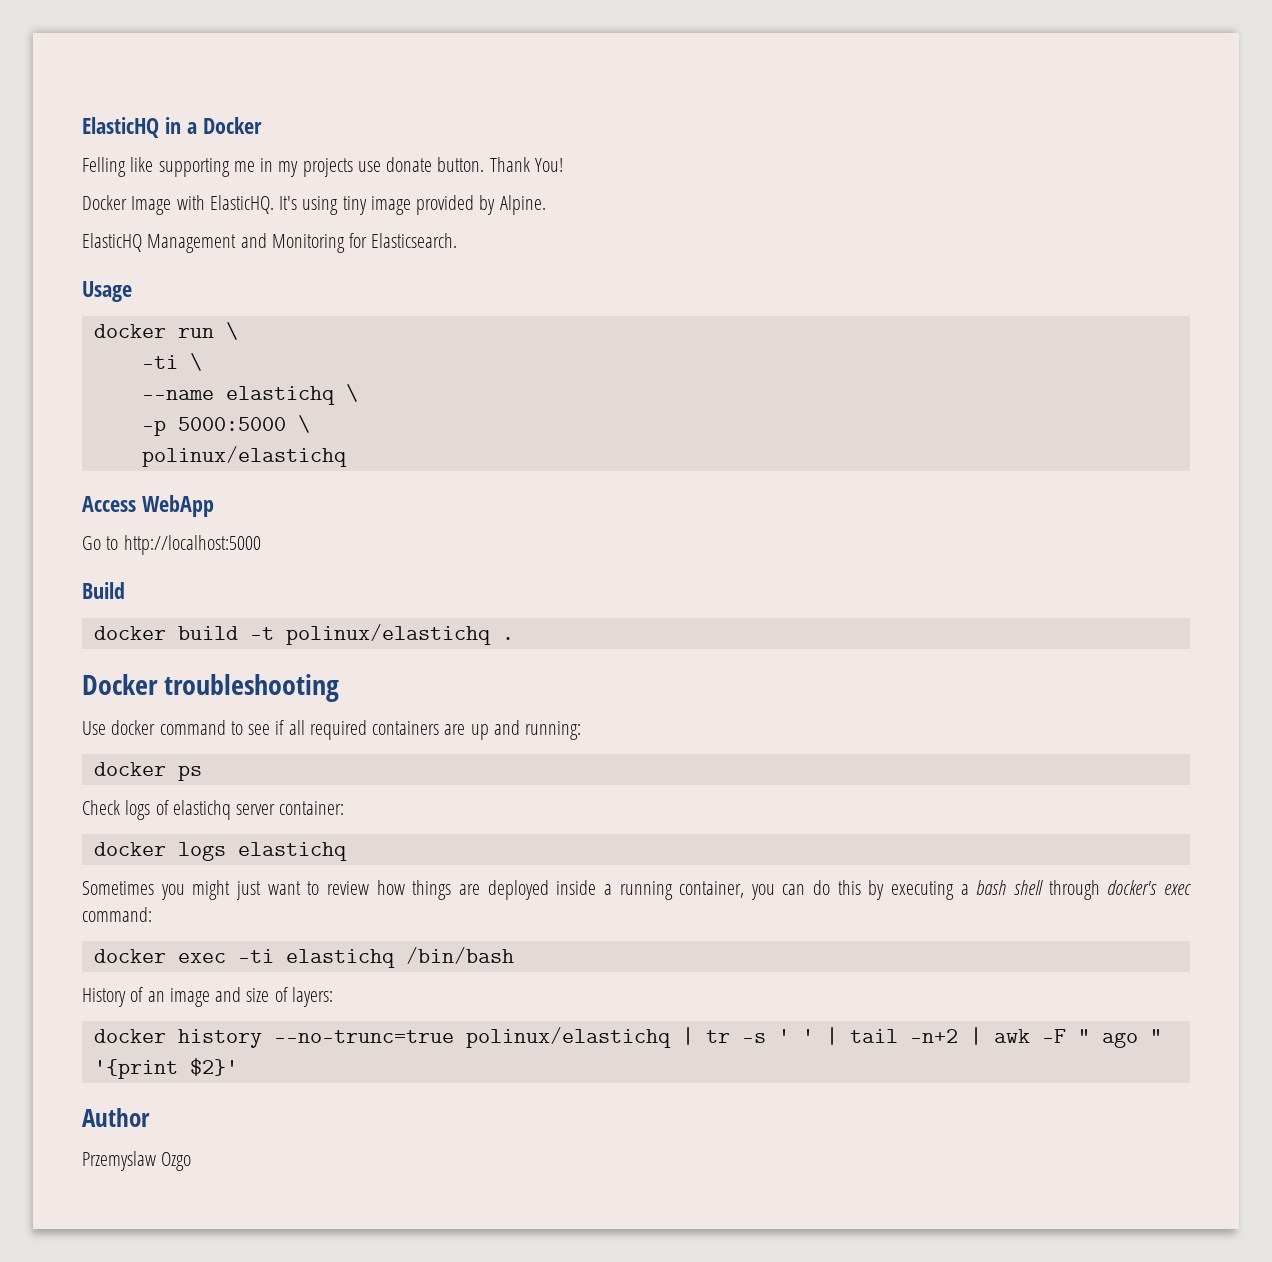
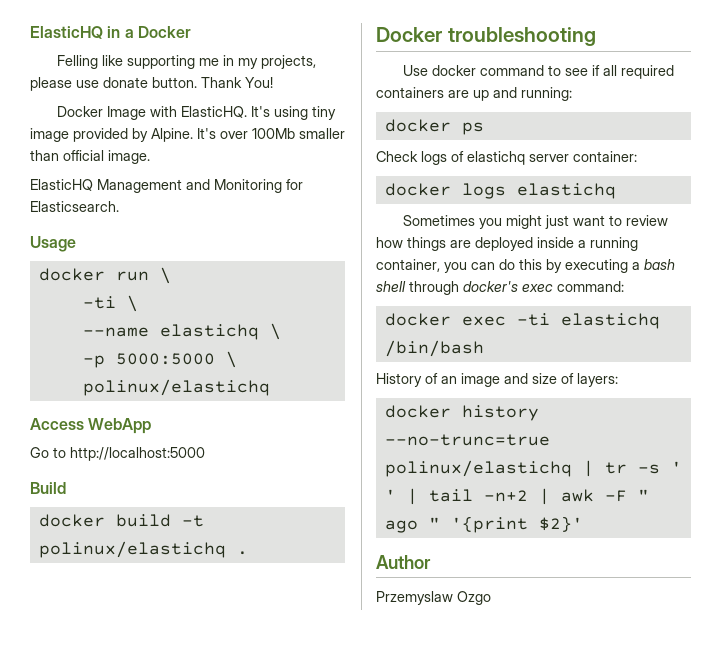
[302,158,353,177] projects -> [260,55,316,69] [30,77,72,91] projects, please
(546, 205) none -> [197,128,345,139] [30,150,150,164] It's over 100Mb smaller than official image.

